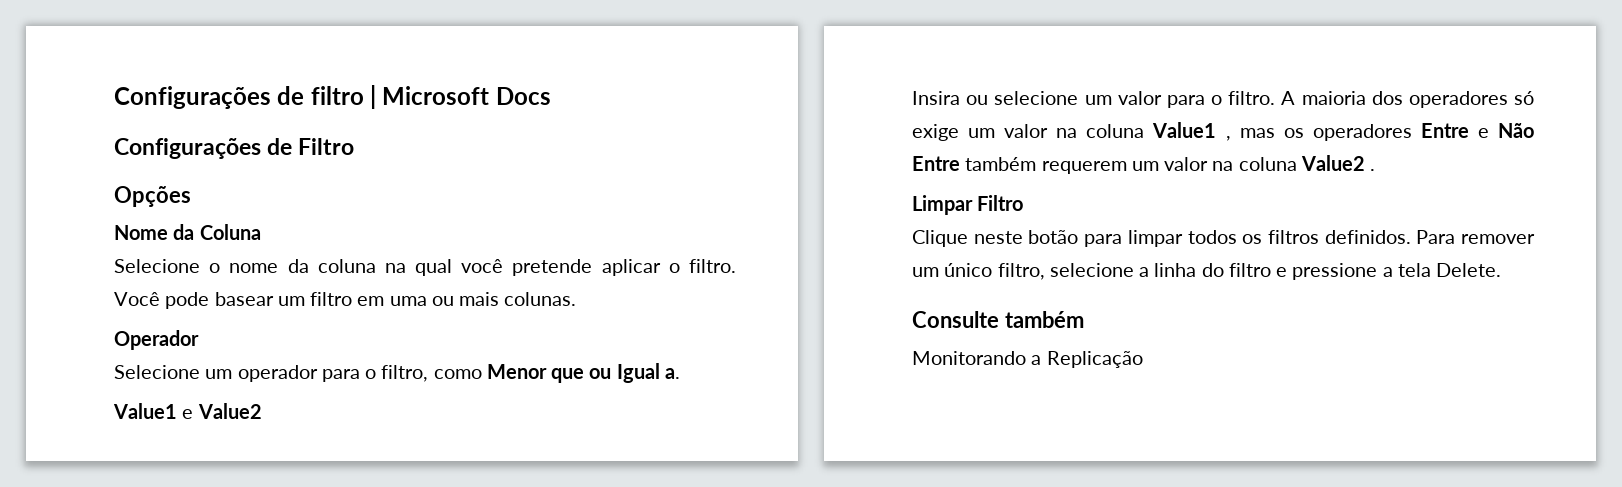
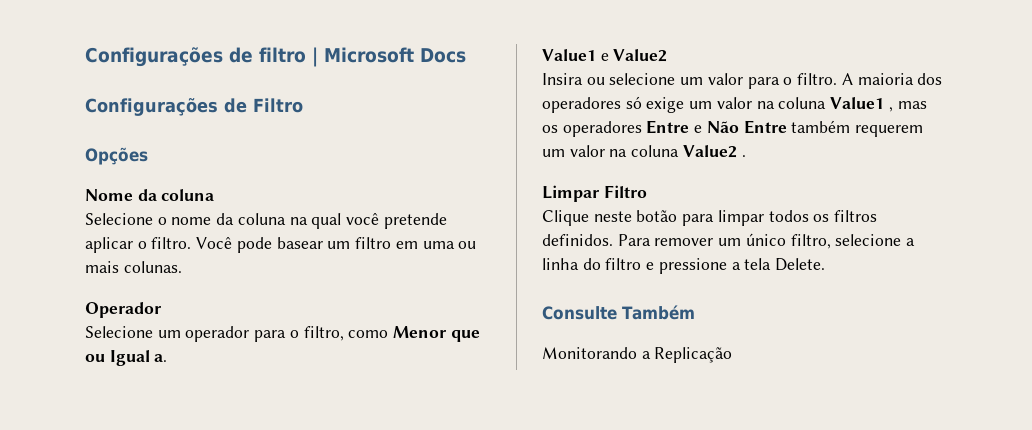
[199,224,261,240] Coluna -> [161,189,215,201] coluna
[1004,311,1084,328] também -> [622,305,695,320] Também

